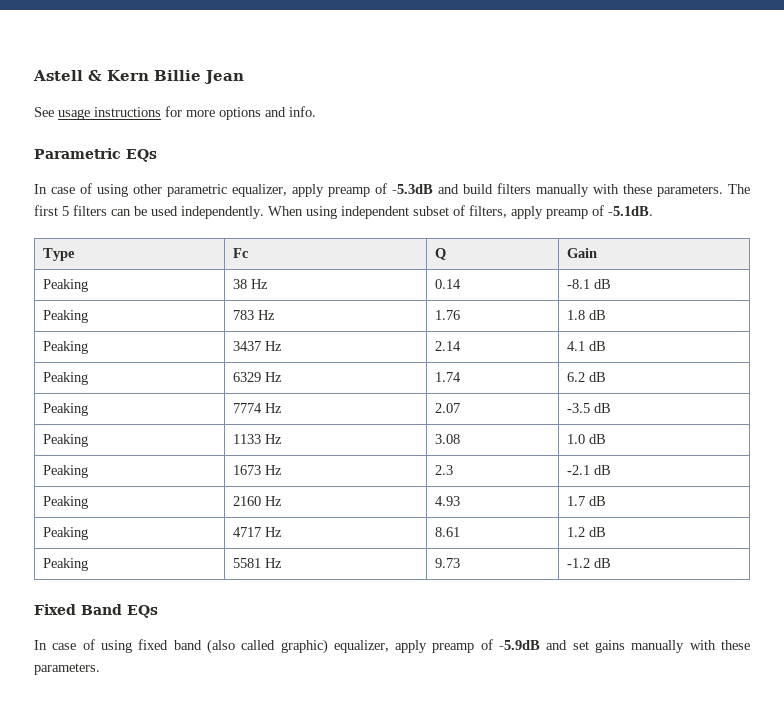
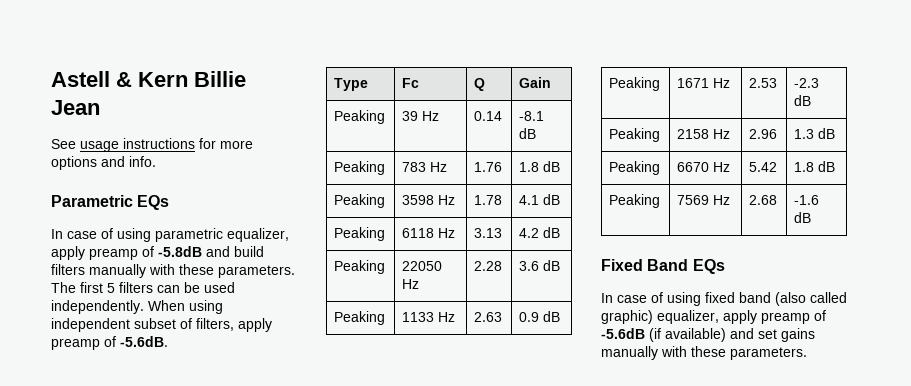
[133,184,162,194] other -> (151, 235) none
[392,184,433,194] -5.3dB -> [158,246,202,257] -5.8dB
[608,206,653,216] -5.1dB. -> [120,336,168,347] -5.6dB.
[233,279,248,289] 38 -> [402,111,419,121] 39
[233,341,283,351] [435,341,462,351] 3437 Hz | 2.14 -> [402,195,456,205] [474,195,503,205] 3598 Hz | 1.78
[233,372,283,382] [435,372,462,382] [567,372,607,382] [43,403,89,416] [233,403,283,413] [435,403,461,413] [567,403,591,413] 6329 Hz | 1.74 | 6.2 dB // Peaking | 7774 Hz | 2.07 | -3.5 -> [402,228,456,238] [474,228,503,238] [519,227,561,238] [334,260,386,274] [402,261,443,271] [402,279,420,289] [474,261,503,271] [519,261,540,271] 6118 Hz | 3.13 | 4.2 dB // Peaking | 22050 Hz | 2.28 | 3.6
[435,434,461,444] [567,434,607,444] [43,465,89,478] [233,465,283,475] [435,465,454,475] [567,465,612,475] [43,496,89,509] [233,496,283,506] [435,496,461,506] [567,496,607,506] [43,527,89,540] [233,527,283,537] [435,527,461,537] [567,527,607,537] [43,558,89,571] [233,558,283,568] [435,558,461,568] [567,558,591,568] 3.08 | 1.0 dB // Peaking | 1673 Hz | 2.3 | -2.1 dB // Peaking | 2160 Hz | 4.93 | 1.7 dB // Peaking | 4717 Hz | 8.61 | 1.2 dB // Peaking | 5581 Hz | 9.73 | -1.2 -> [474,312,503,322] [519,311,561,322] [609,77,661,91] [677,78,731,88] [749,78,778,88] [794,78,820,88] [794,95,812,106] [609,128,661,142] [677,129,731,139] [749,129,778,139] [794,128,836,139] [609,161,661,175] [677,162,731,172] [749,162,778,172] [794,161,836,172] [609,194,661,208] [677,195,731,205] [749,195,778,205] [794,195,820,205] 2.63 | 0.9 dB // Peaking | 1671 Hz | 2.53 | -2.3 dB // Peaking | 2158 Hz | 2.96 | 1.3 dB // Peaking | 6670 Hz | 5.42 | 1.8 dB // Peaking | 7569 Hz | 2.68 | -1.6
[499,640,541,650] -5.9dB -> [601,328,726,342] -5.6dB (if available)

